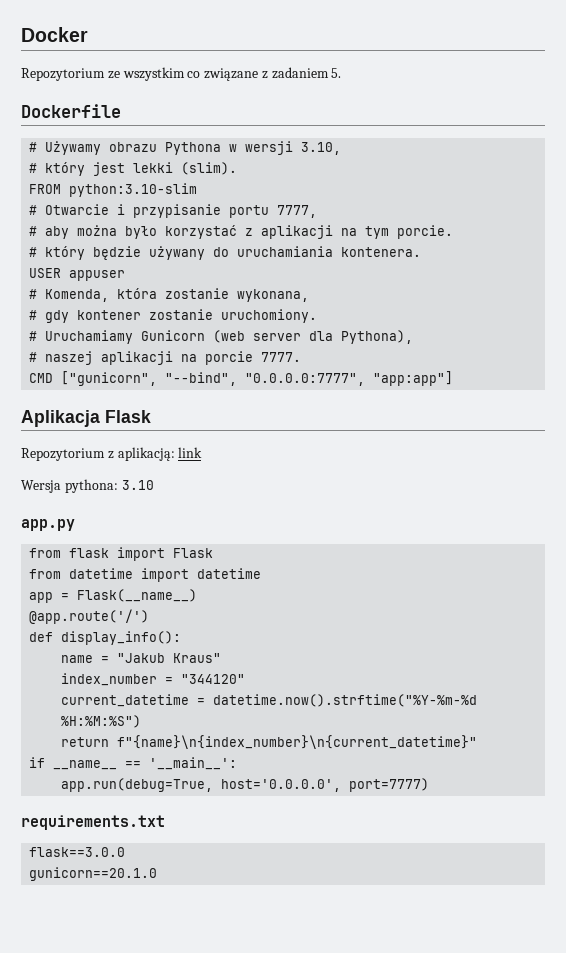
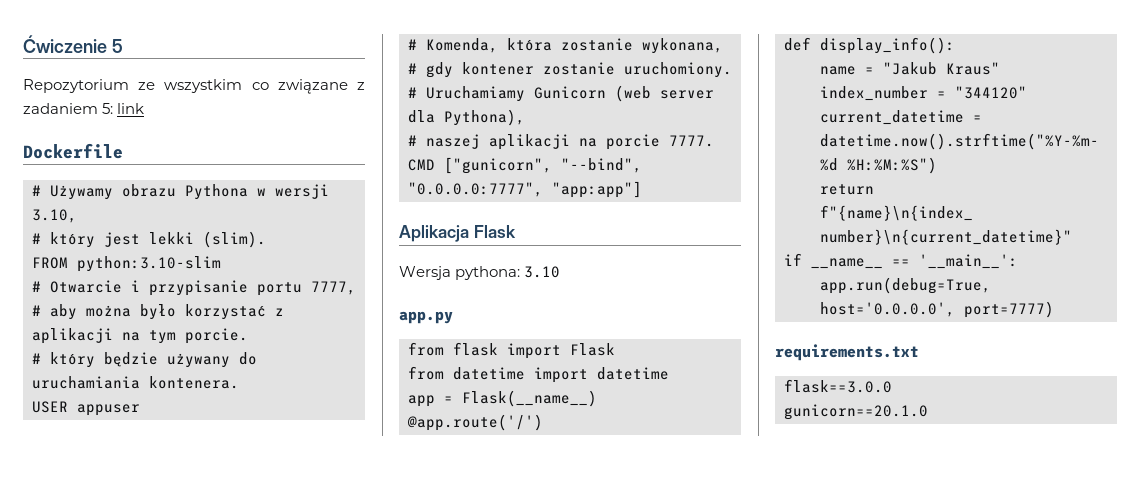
[21,27,88,42] Docker -> [23,35,123,53] Ćwiczenie 5
[331,68,342,78] 5. -> [102,103,145,114] 5: link
[21,447,203,461] // Repozytorium z aplikacją: link -> (516, 231) none

